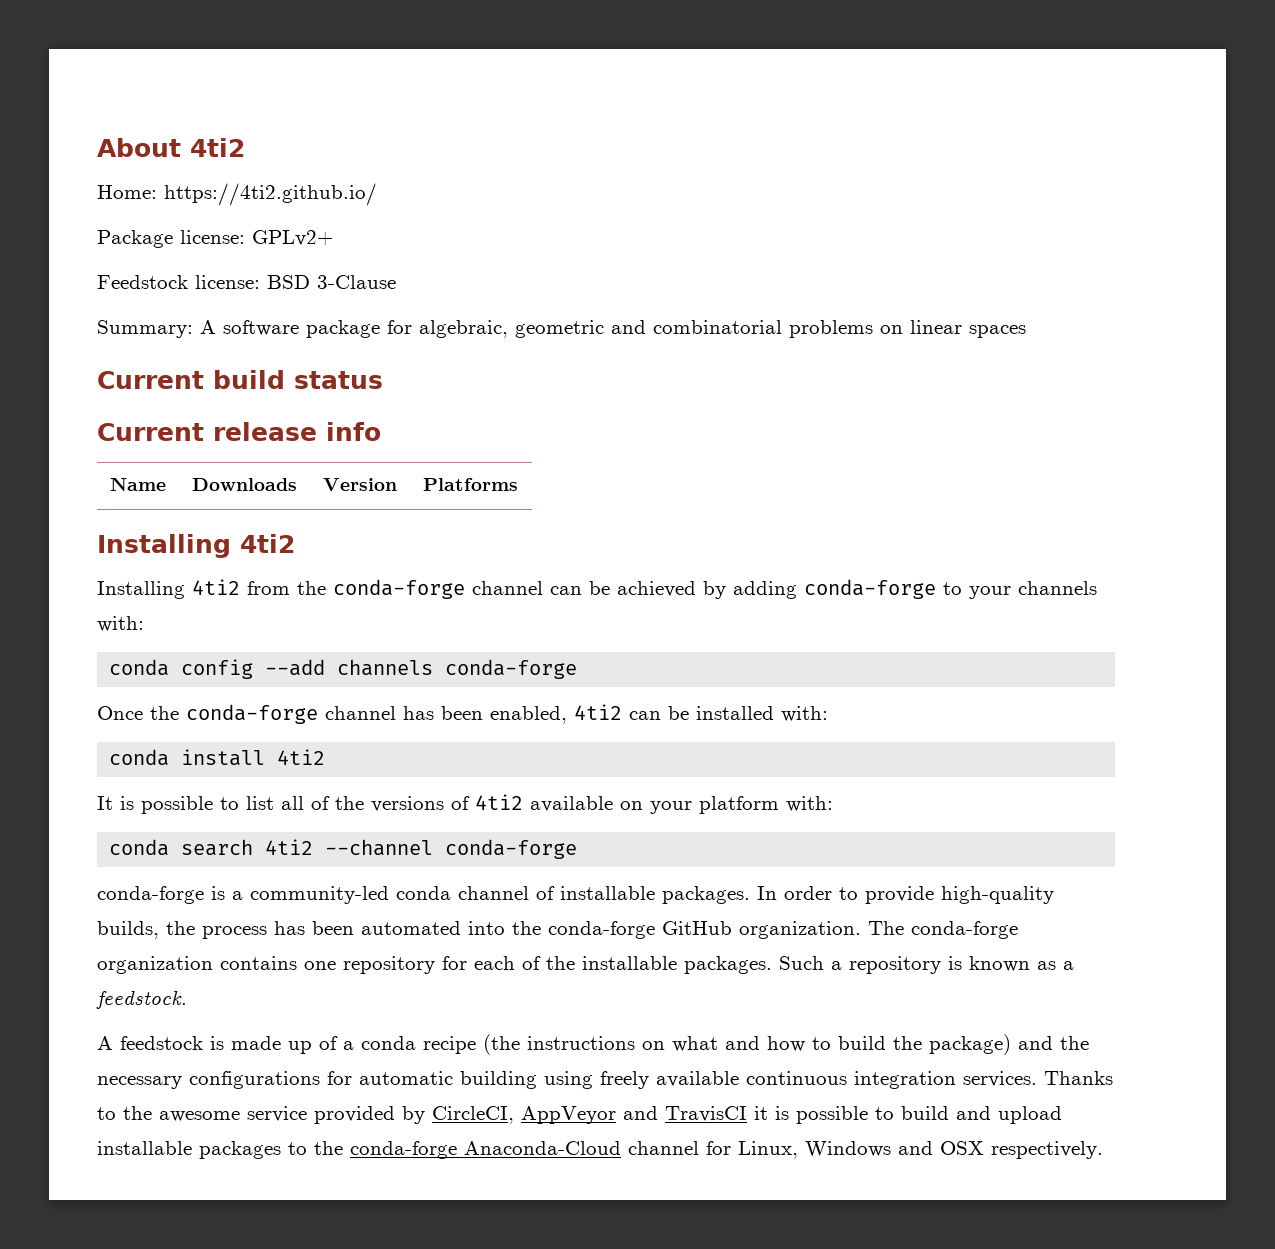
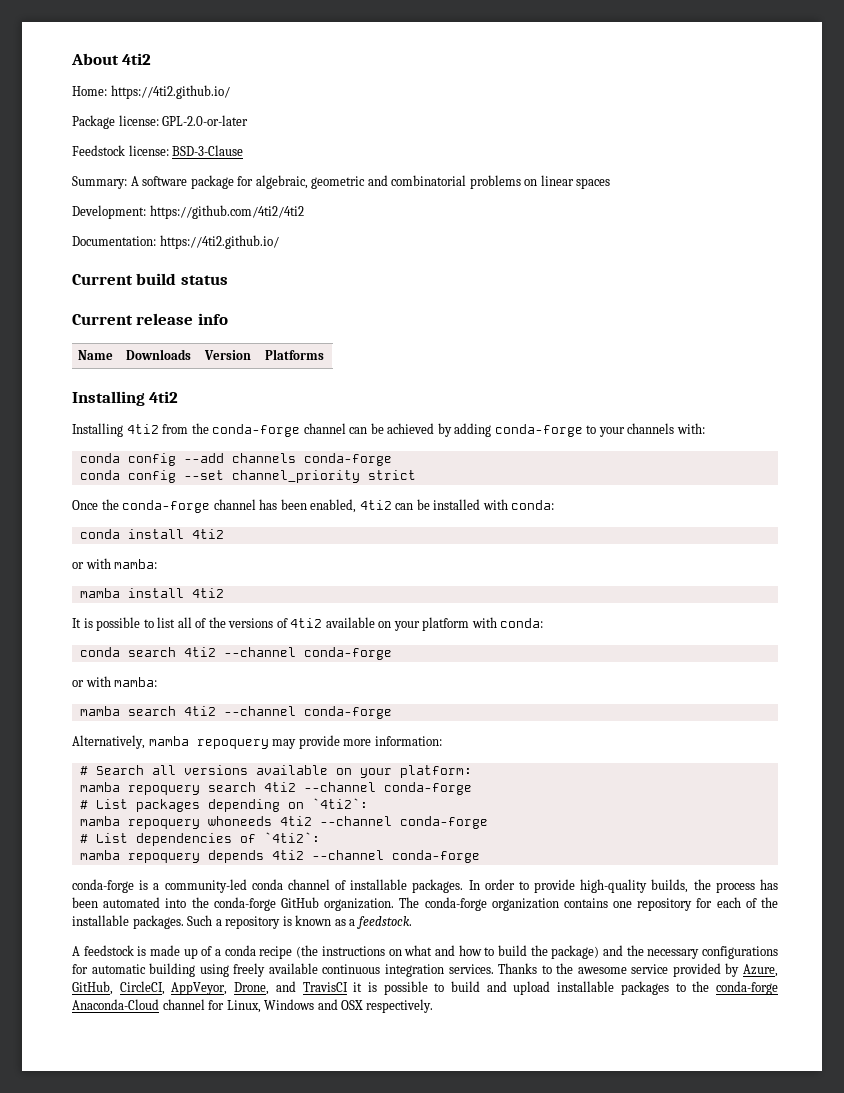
[252,230,333,246] GPLv2+ -> [162,115,249,126] GPL-2.0-or-later
[267,275,396,289] BSD 3-Clause -> [172,145,244,156] BSD-3-Clause
(1026, 331) none -> [72,205,304,219] [72,235,279,249] // Development: https://github.com/4ti2/4ti2 // Documentation: https://4ti2.github.io/
(578, 669) none -> [79,470,416,483] // conda config --set channel_priority strict
[781,706,828,722] with: -> [482,499,555,510] with conda:
(326, 757) none -> [72,558,158,569] [79,588,224,598] // or with mamba: // mamba install 4ti2
[786,796,833,812] with: -> [471,617,544,628] with conda:
(578, 849) none -> [72,676,158,687] [79,706,392,719] [72,735,442,749] [79,765,472,778] [79,782,472,795] [79,798,368,812] [79,816,488,829] [79,832,320,846] [79,850,480,863] // or with mamba: // mamba search 4ti2 --channel conda-forge // Alternatively, mamba repoquery may provide more information: // # Search all versions available on your platform: // mamba repoquery search 4ti2 --channel conda-forge // # List packages depending on `4ti2`: // mamba repoquery whoneeds 4ti2 --channel conda-forge // # List dependencies of `4ti2`: // mamba repoquery depends 4ti2 --channel conda-forge
[432,1106,616,1124] CircleCI, AppVeyor -> [743,964,778,977] [72,981,270,995] Azure, GitHub, CircleCI, AppVeyor, Drone,

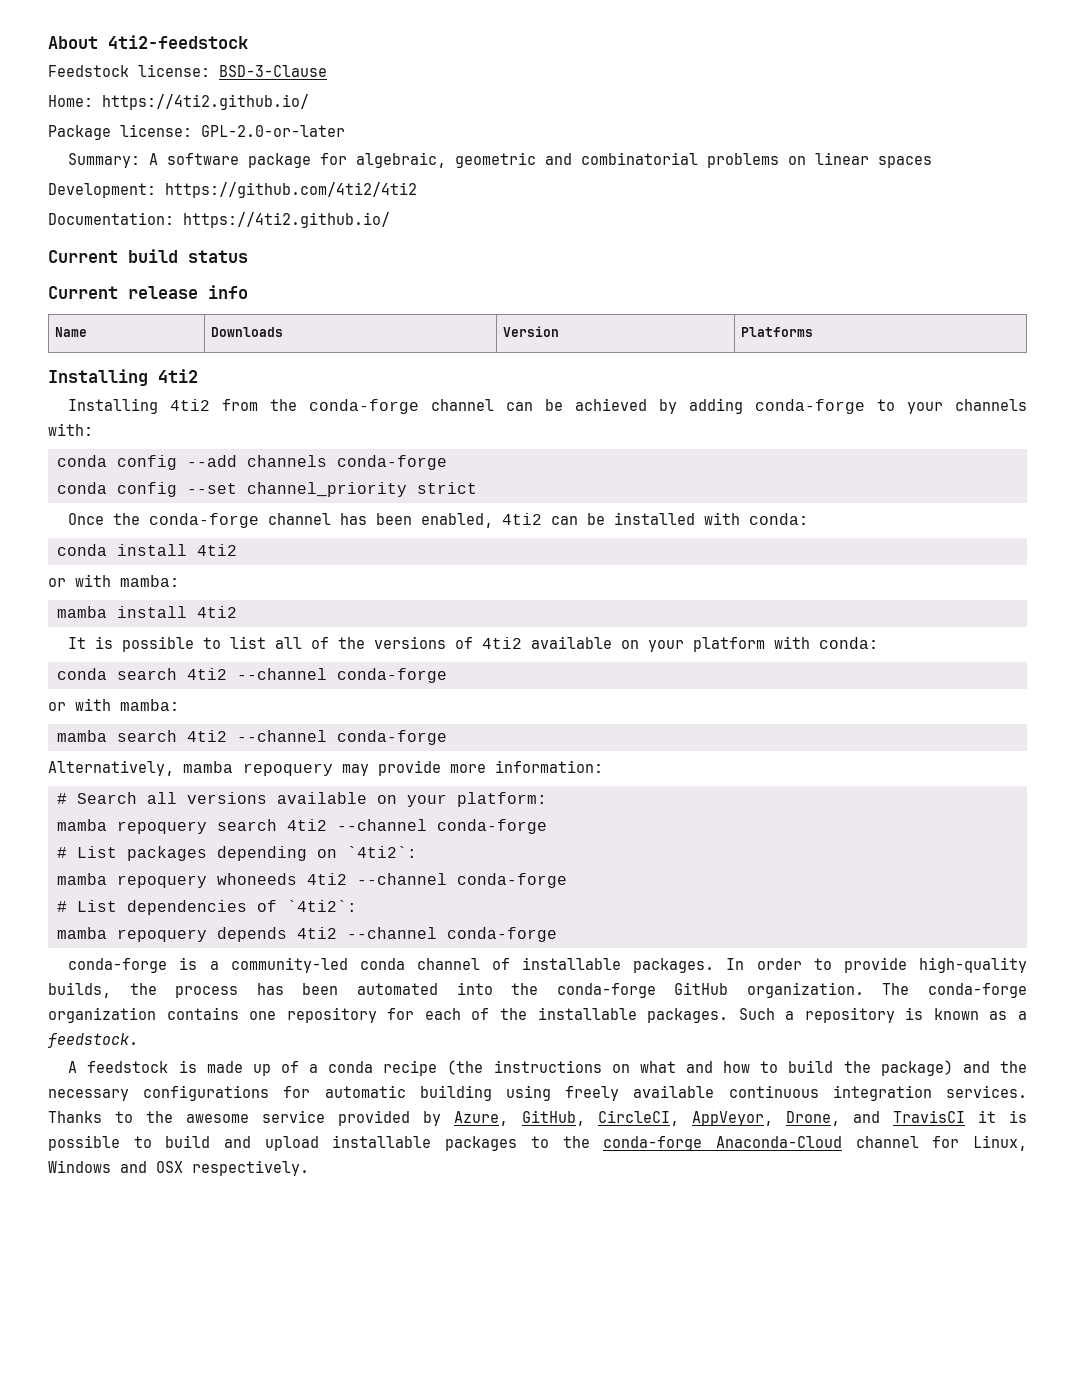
[122,53,152,65] 4ti2 -> [108,35,248,49] [48,64,327,77] 4ti2-feedstock // Feedstock license: BSD-3-Clause
[72,145,244,156] // Feedstock license: BSD-3-Clause -> (345, 131) none

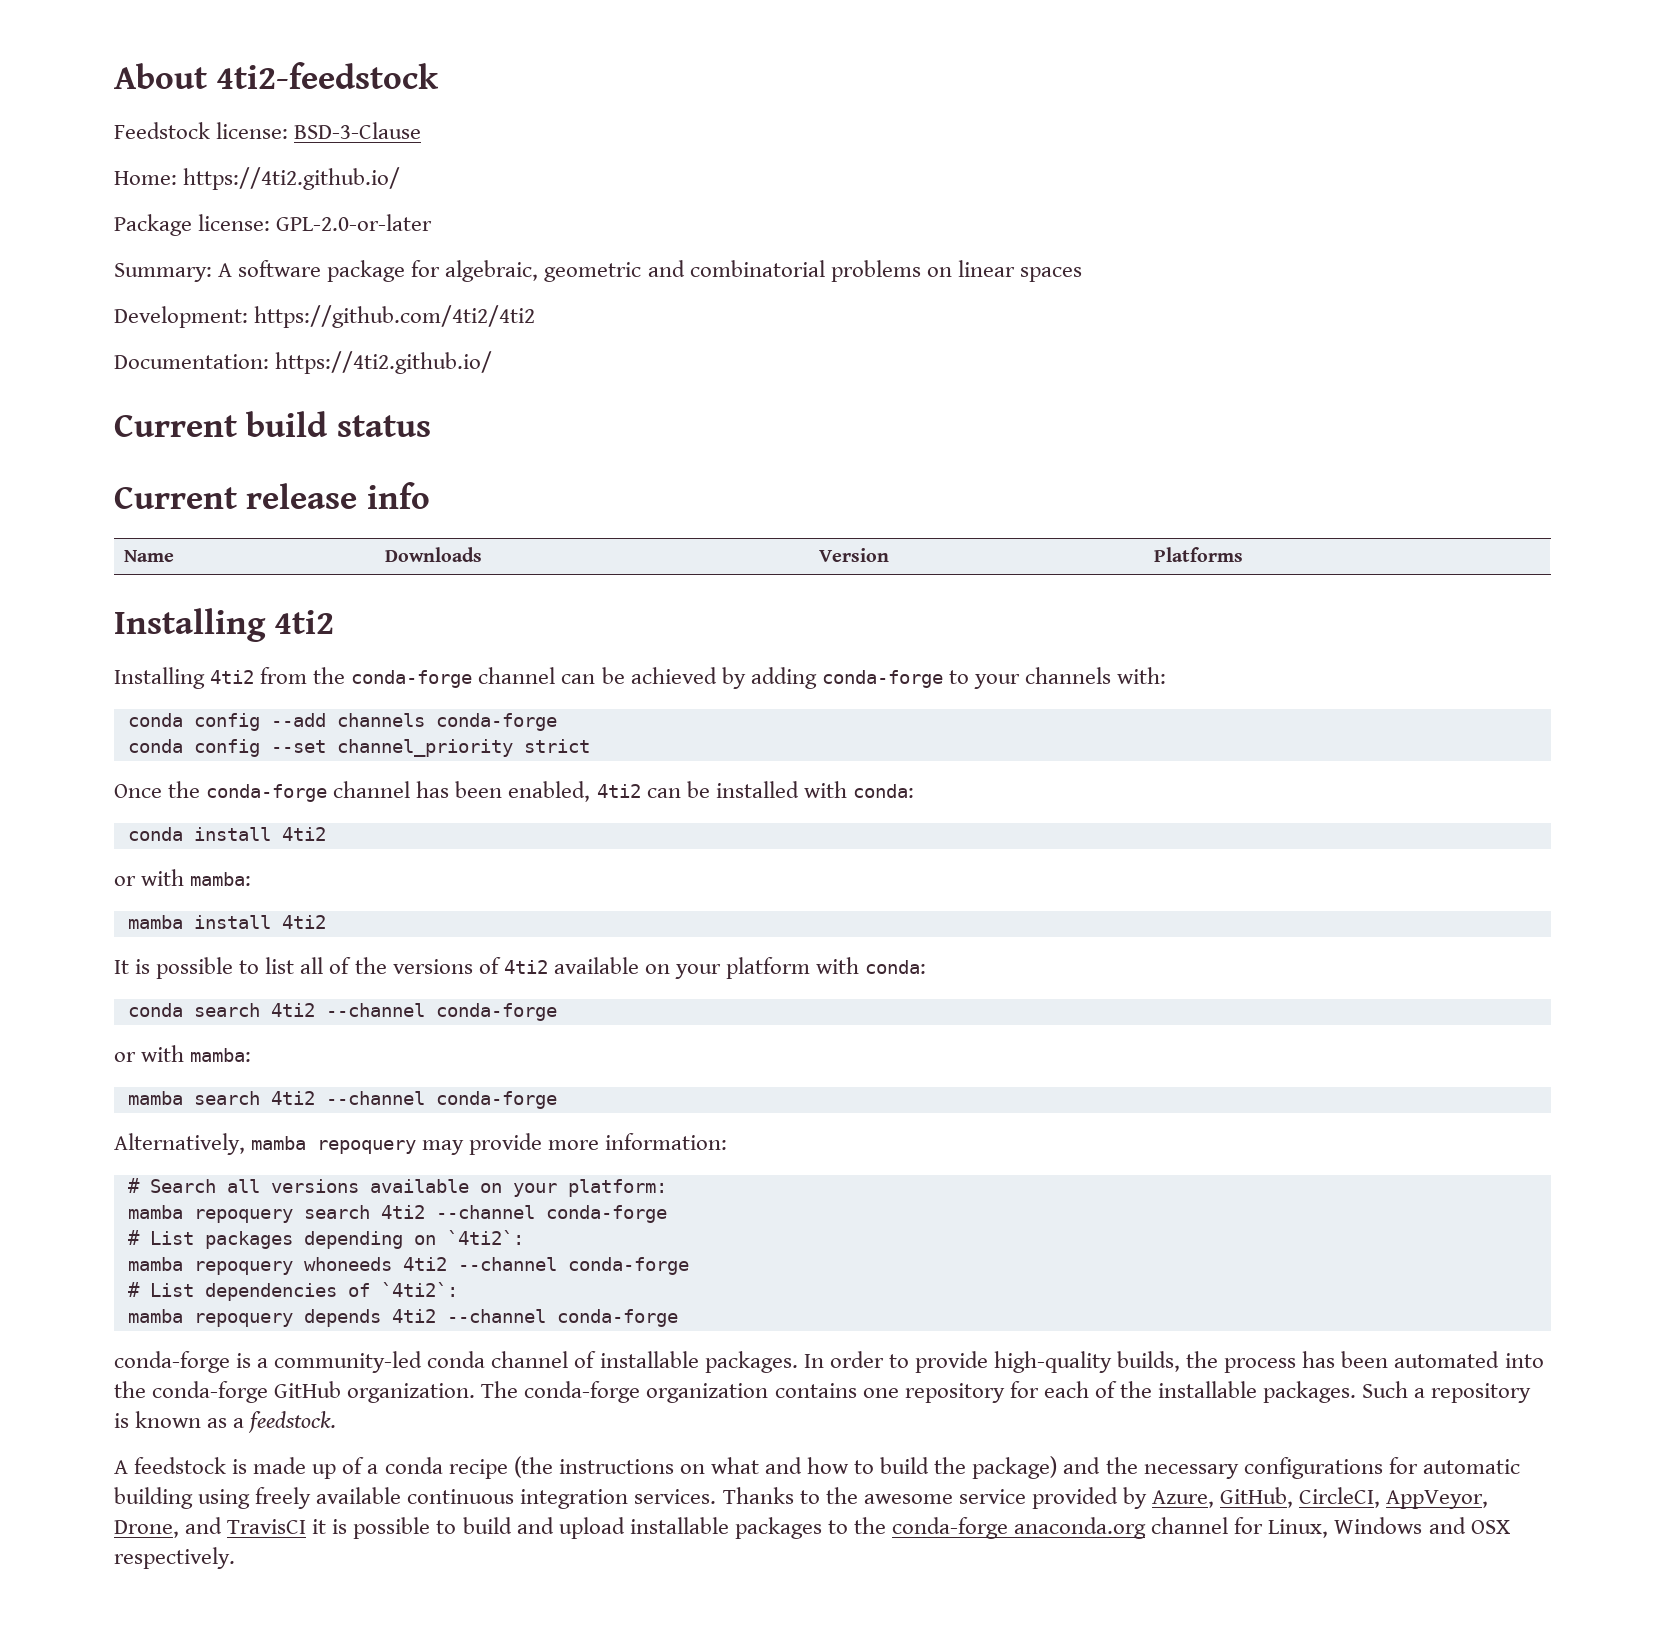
[715,1136,842,1148] Anaconda-Cloud -> [1014,1517,1147,1539] anaconda.org

